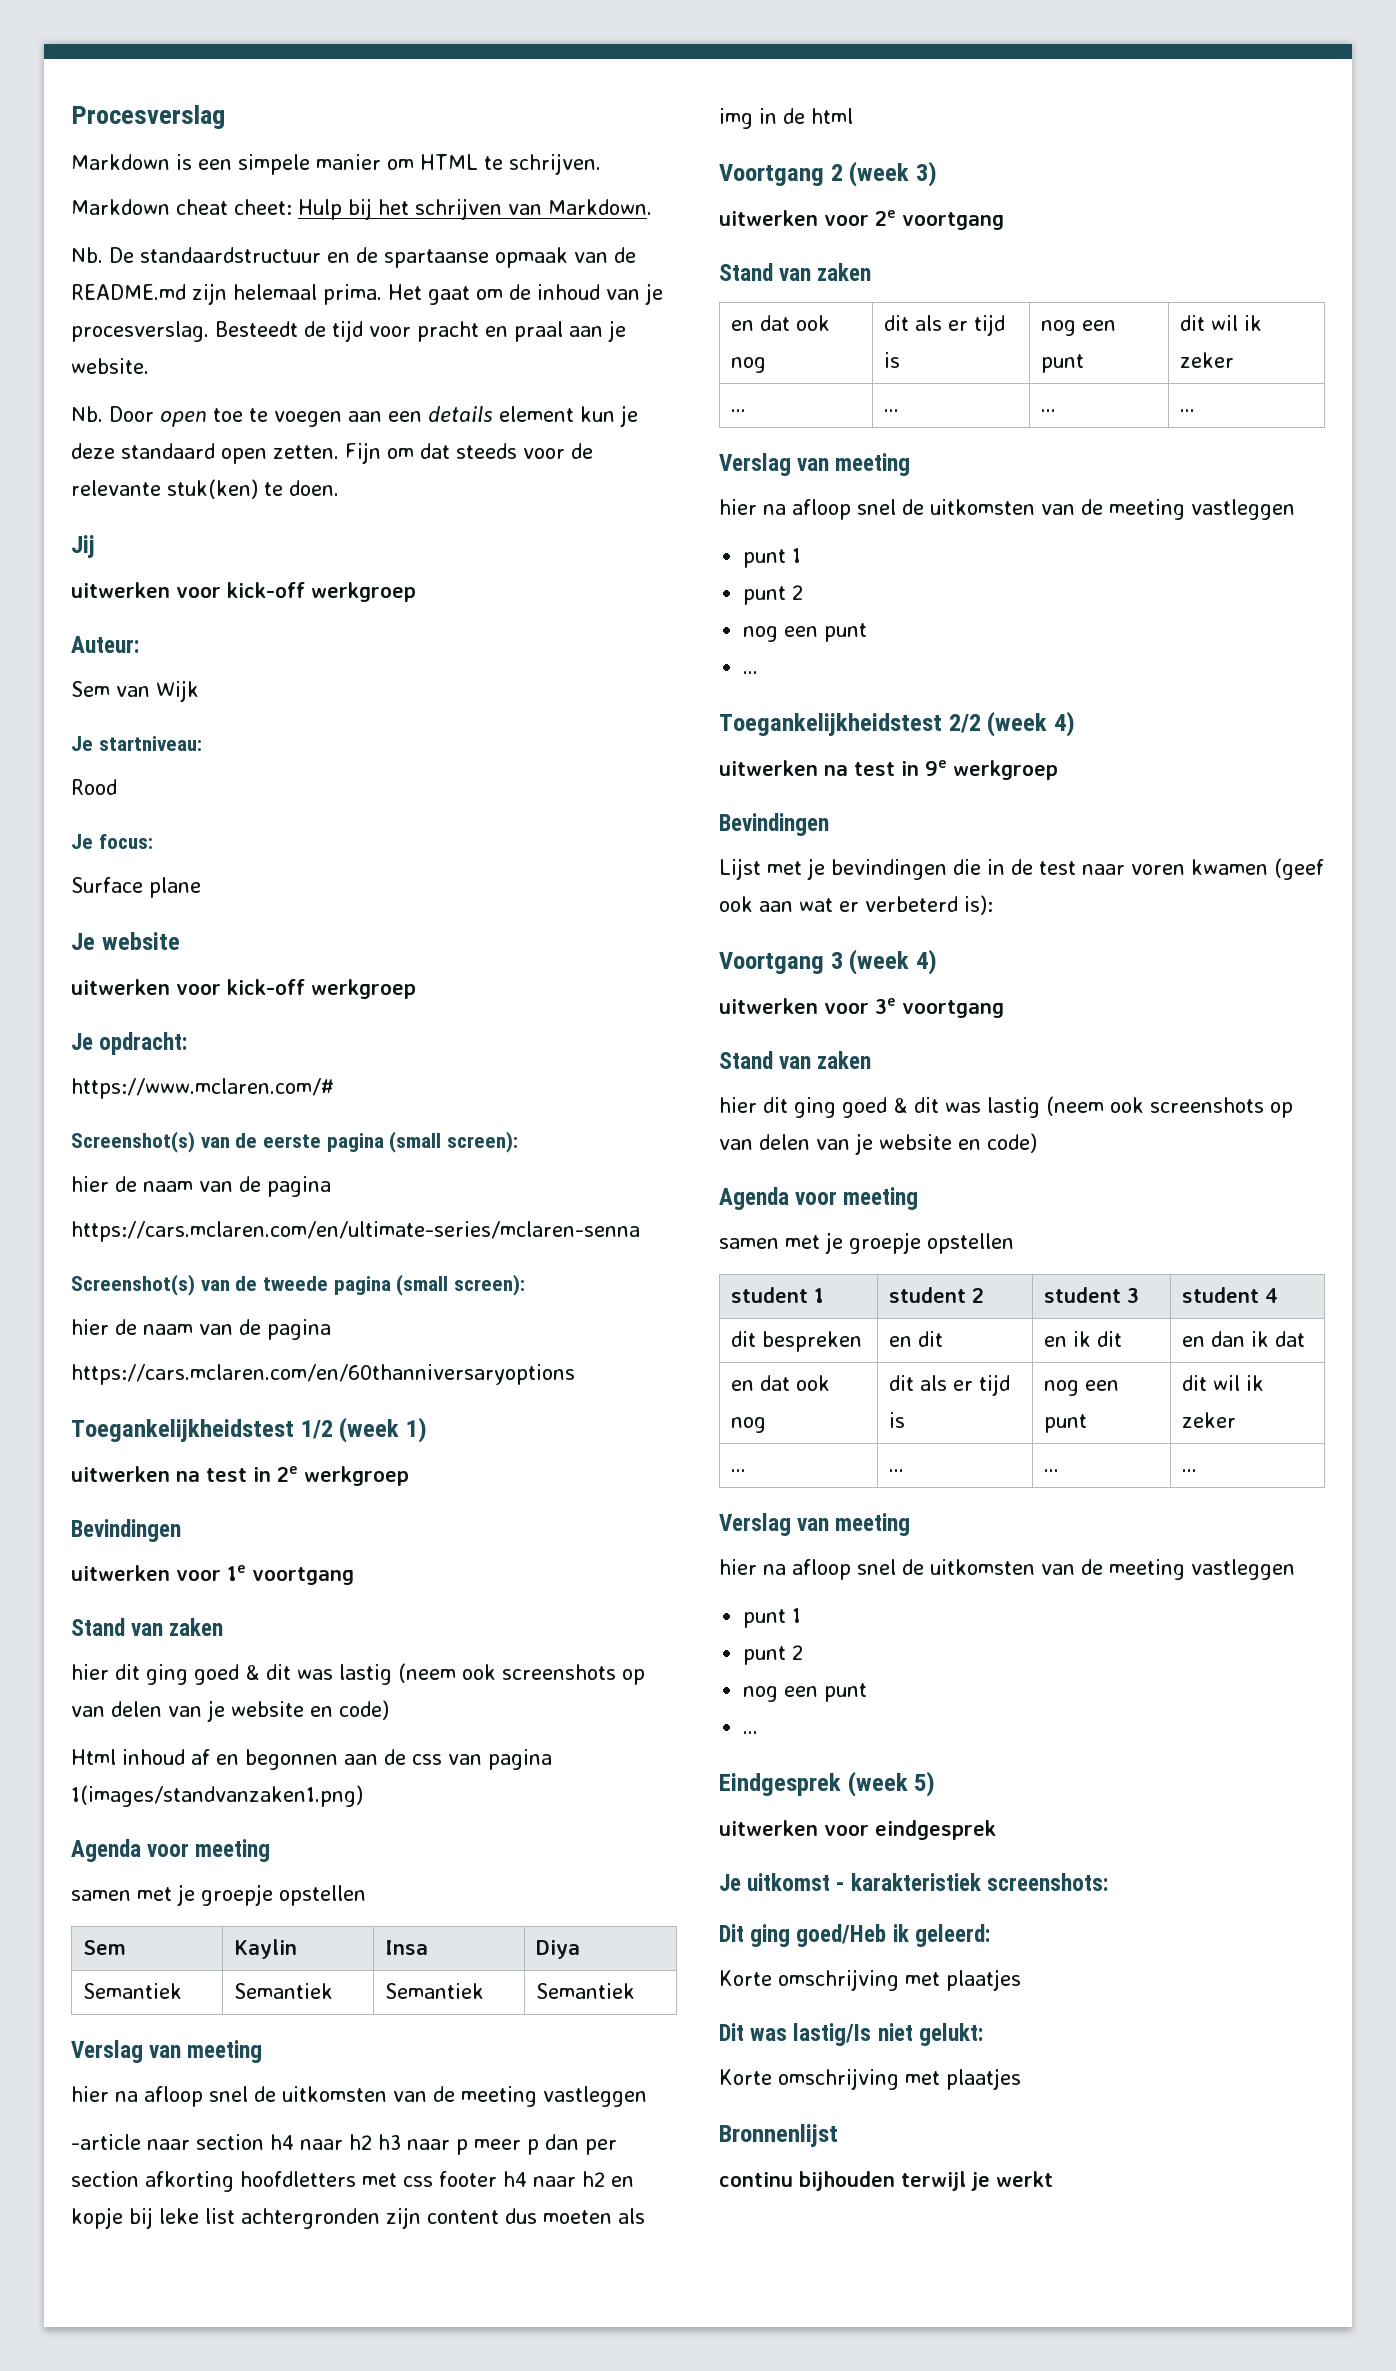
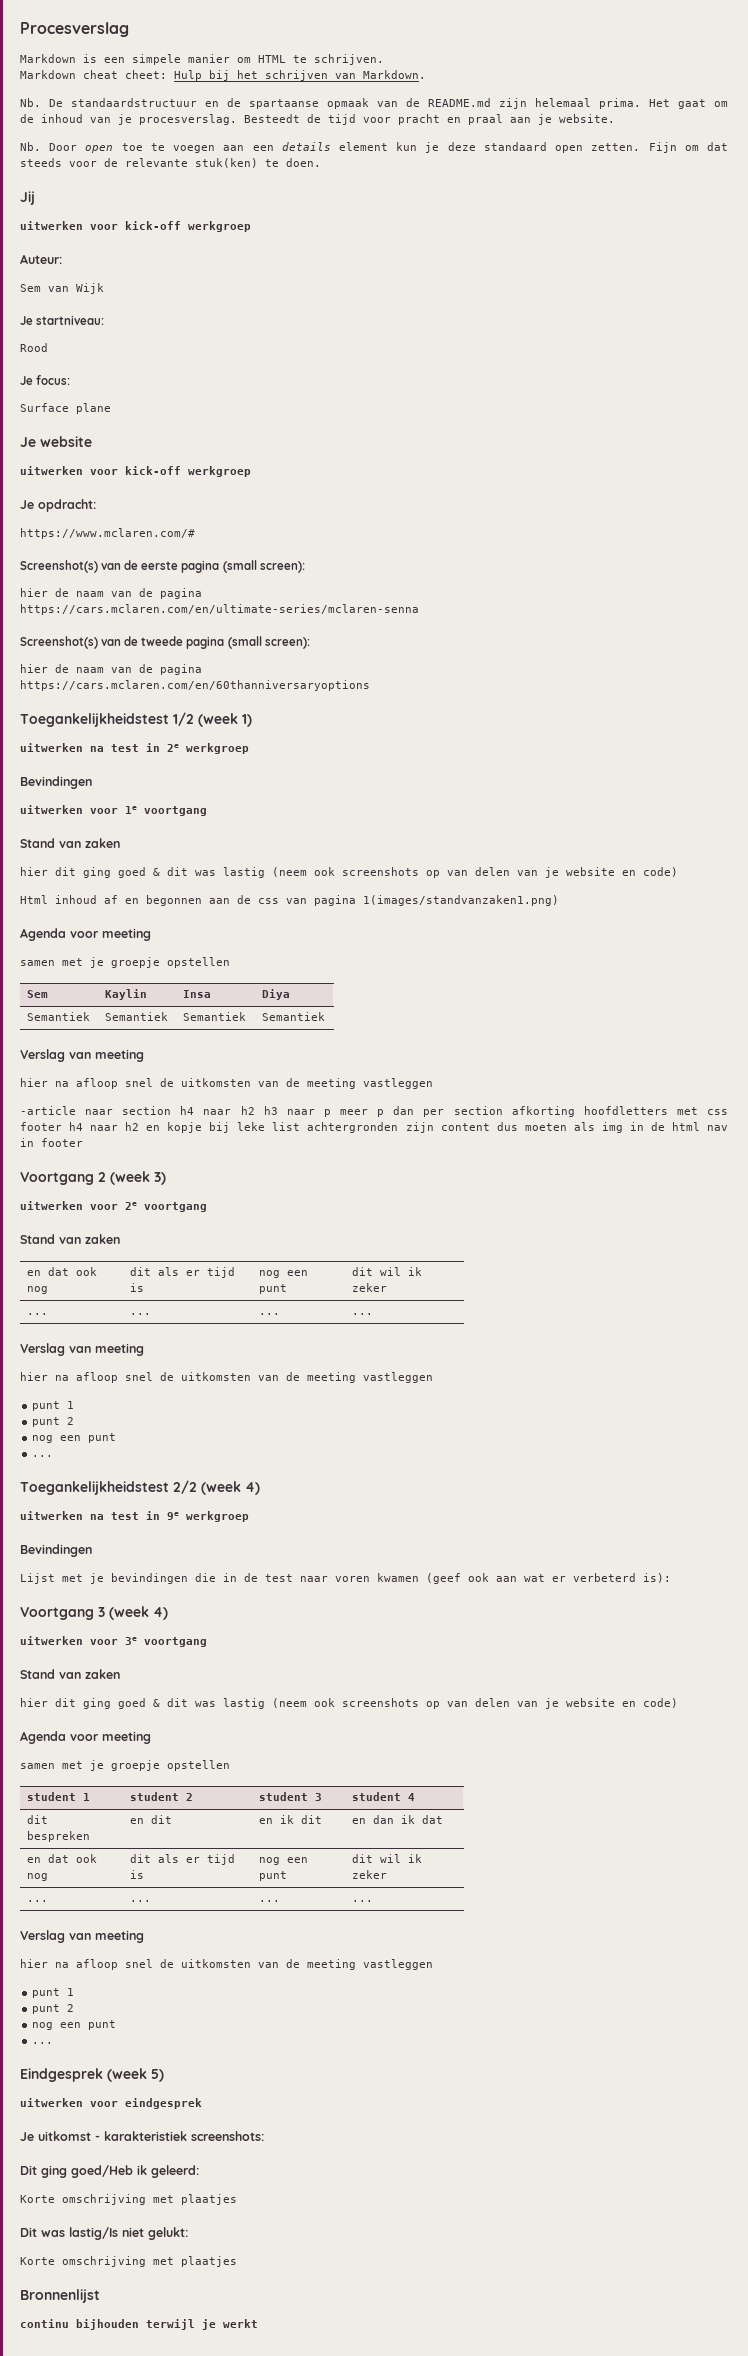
(853, 116) none -> [707,1125,728,1131] [20,1138,83,1147] nav in footer

